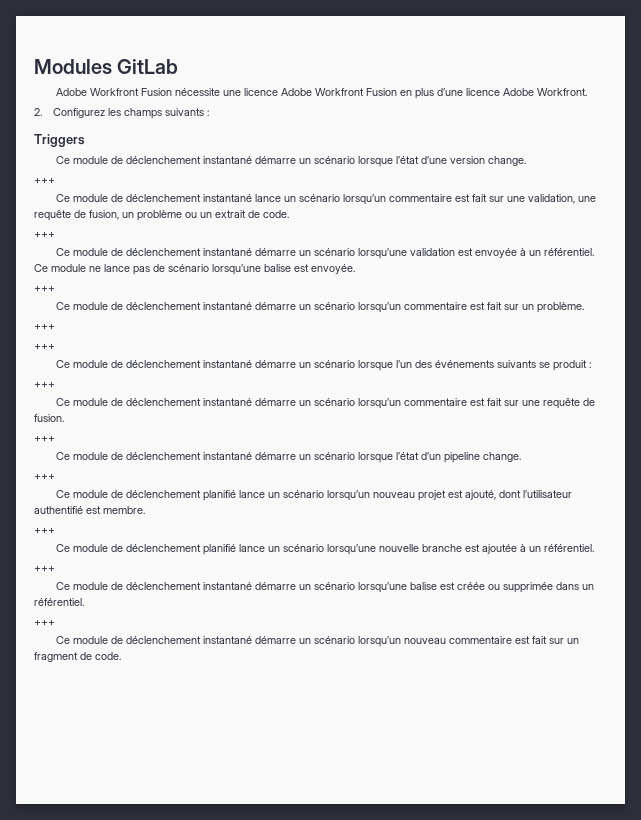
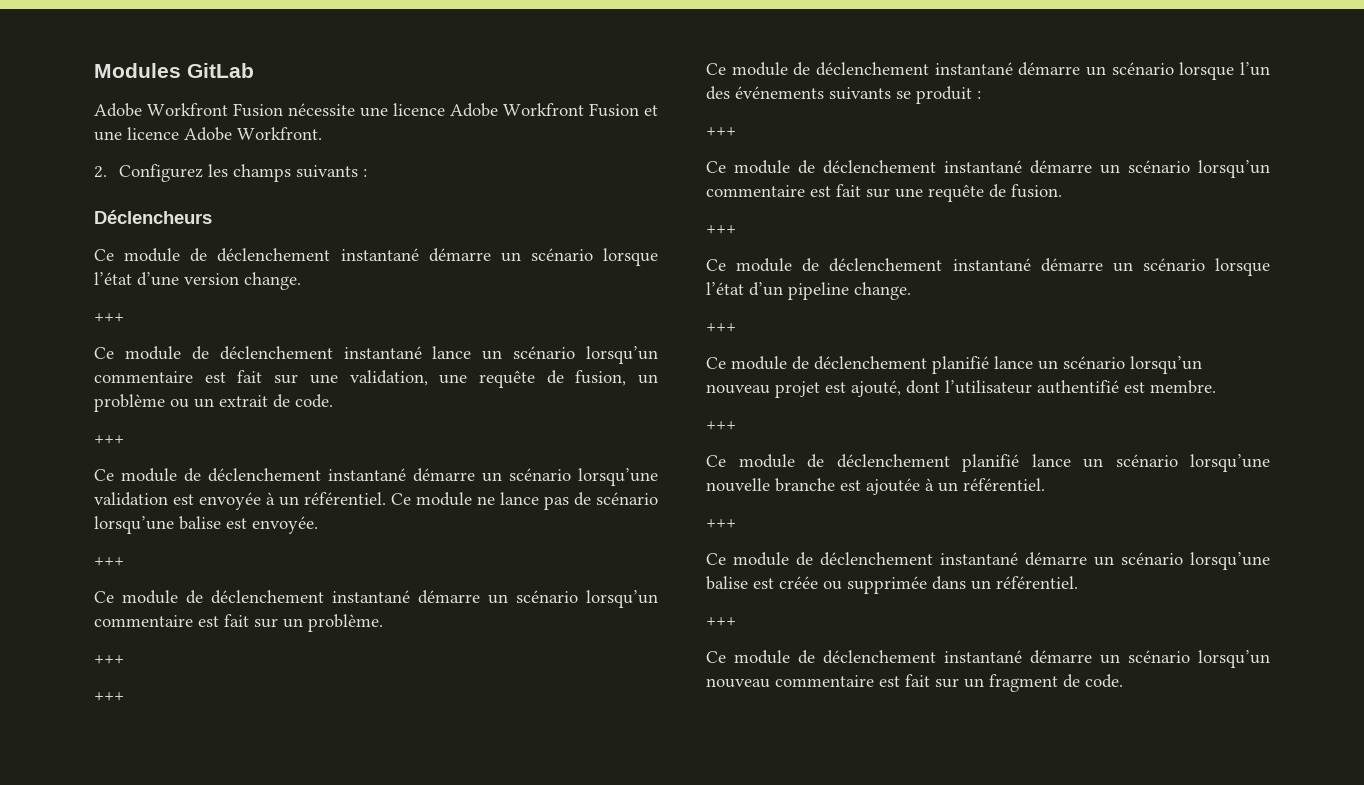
[399,88,463,99] en plus d’une -> [644,105,658,116] [94,131,122,141] et une
[34,134,85,147] Triggers -> [94,210,212,224] Déclencheurs

